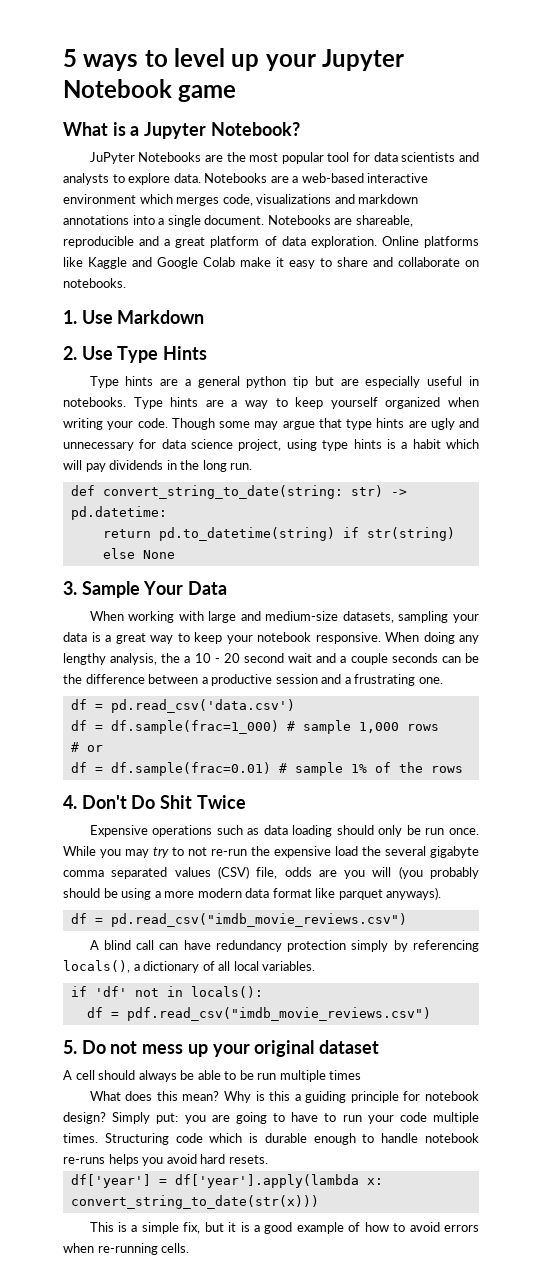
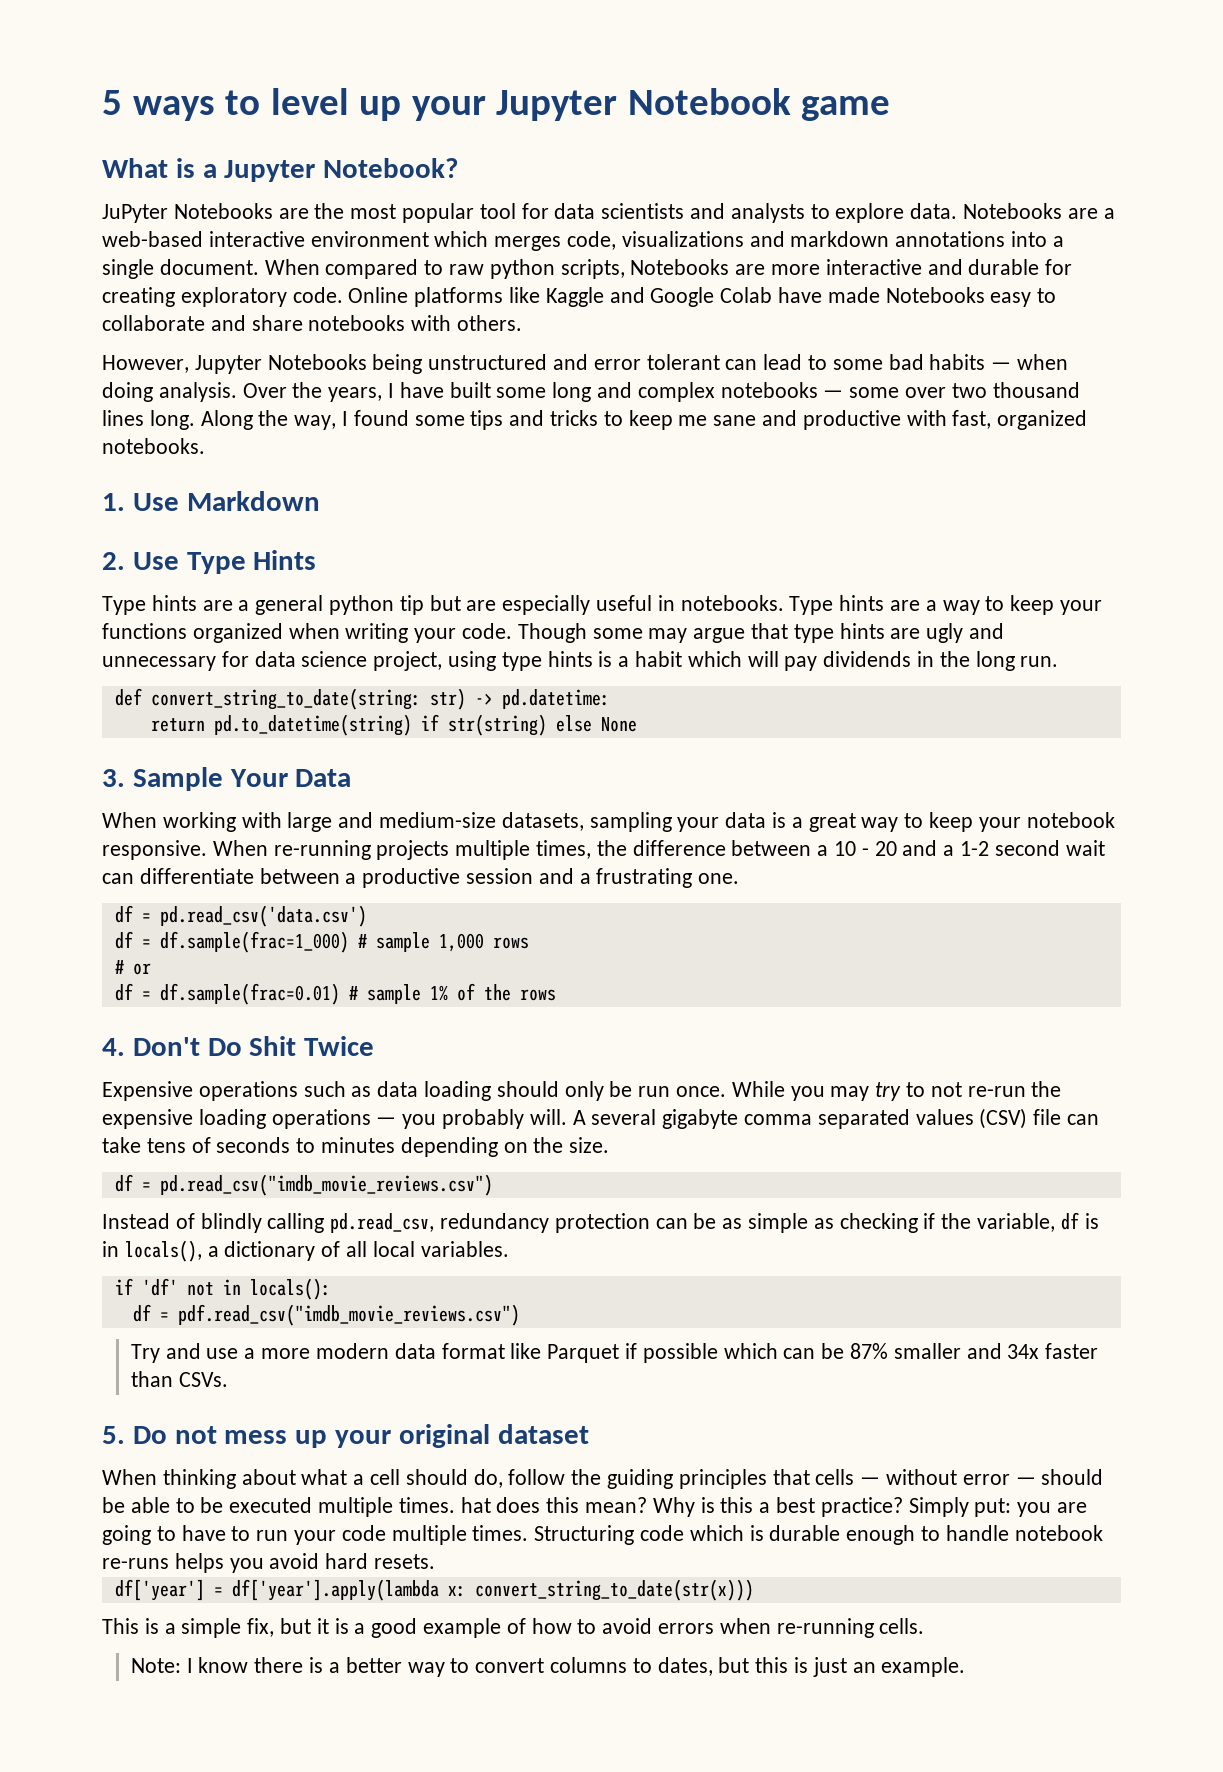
[267,215,413,227] [63,236,377,248] Notebooks are shareable, reproducible and a great platform of data exploration. -> [264,259,1073,279] [102,287,343,307] When compared to raw python scripts, Notebooks are more interactive and durable for creating exploratory code.
[240,257,479,269] make it easy to share and collaborate on -> [778,287,1057,307] [102,315,523,331] [102,354,1069,374] [102,382,1080,402] [102,410,1088,430] have made Notebooks easy to collaborate and share notebooks with others. // However, Jupyter Notebooks being unstructured and error tolerant can lead to some bad habits — when doing analysis. Over the years, I have built some long and complex notebooks — some over two thousand lines long. Along the way, I found some tips and tricks to keep me sane and productive with fast, organized
[330,397,378,409] yourself -> [1060,600,1103,615] [102,623,187,639] your functions
[423,632,479,644] [63,653,480,665] [63,674,145,684] doing any lengthy analysis, the a 10 - 20 second wait and a couple seconds can be the difference -> [273,840,1105,860] [102,868,254,884] re-running projects multiple times, the difference between a 10 - 20 and a 1-2 second wait can differentiate
[335,846,381,856] load the -> [198,1109,586,1129] loading operations — you probably will. A
[256,866,480,879] [63,887,442,900] [70,913,407,927] [89,940,479,952] file, odds are you will (you probably should be using a more modern data format like parquet anyways). // df = pd.read_csv("imdb_movie_reviews.csv") // A blind call can have redundancy protection simply by referencing -> [1033,1109,1100,1125] [102,1137,610,1157] [114,1174,493,1196] [102,1212,1099,1233] [102,1241,119,1257] file can take tens of seconds to minutes depending on the size. // df = pd.read_csv("imdb_movie_reviews.csv") // Instead of blindly calling pd.read_csv, redundancy protection can be as simple as checking if the variable, df is in
(431, 1014) none -> [130,1343,1099,1363] [130,1371,228,1387] // Try and use a more modern data format like Parquet if possible which can be 87% smaller and 34x faster than CSVs.
[63,1070,362,1082] [89,1091,121,1101] A cell should always be able to be run multiple times // What -> [102,1469,1104,1489] [102,1497,491,1517] When thinking about what a cell should do, follow the guiding principles that cells — without error — should be able to be executed multiple times. hat
[305,1091,479,1103] [63,1112,106,1124] guiding principle for notebook design? -> [776,1497,903,1517] best practice?
(190, 1248) none -> [130,1657,966,1677] // Note: I know there is a better way to convert columns to dates, but this is just an example.

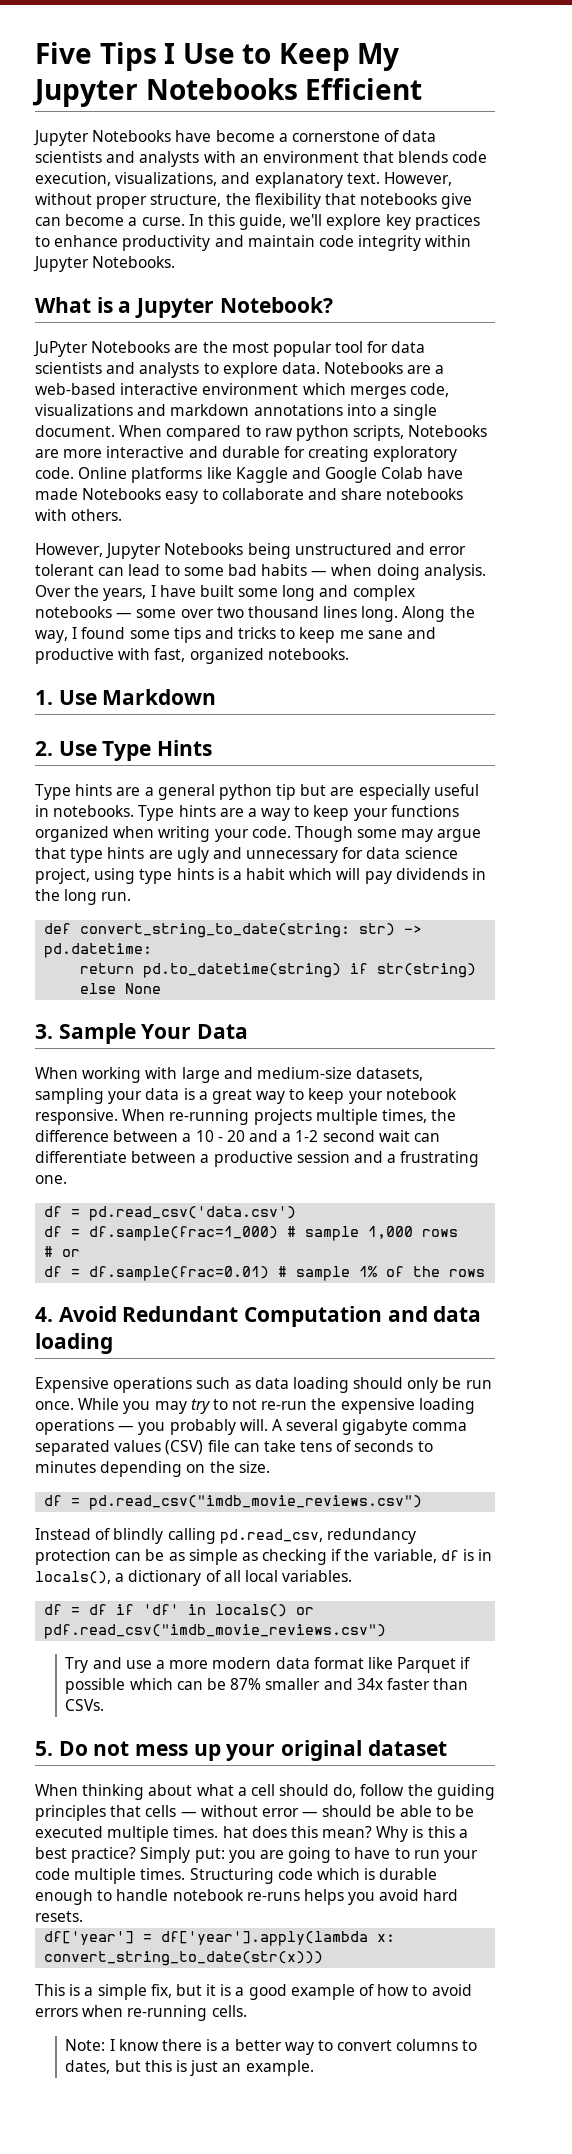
[102,88,891,121] 5 ways to level up your Jupyter Notebook game -> [35,42,400,71] [32,78,423,107] [33,130,437,146] [35,151,488,167] [35,172,452,188] [35,193,473,209] [35,214,480,230] [35,235,472,251] [33,256,176,272] Five Tips I Use to Keep My Jupyter Notebooks Efficient // Jupyter Notebooks have become a cornerstone of data scientists and analysts with an environment that blends code execution, visualizations, and explanatory text. However, without proper structure, the flexibility that notebooks give can become a curse. In this guide, we'll explore key practices to enhance productivity and maintain code integrity within Jupyter Notebooks.
[132,1036,375,1056] Don't Do Shit Twice -> [58,1306,482,1327] [35,1333,113,1354] Avoid Redundant Computation and data loading
[114,1278,331,1300] [132,1304,169,1322] if 'df' not in locals(): // df = -> [44,1604,315,1617] df = df if 'df' in locals() or

